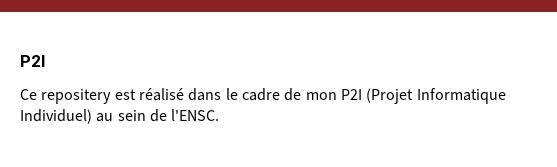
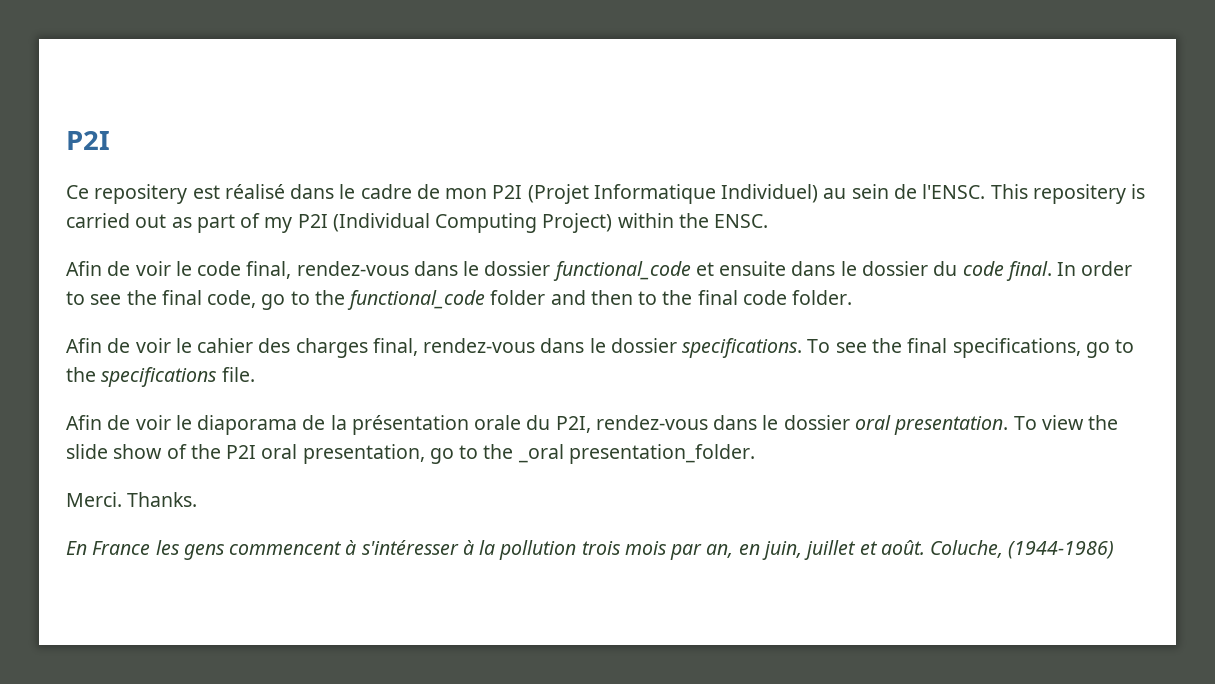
(220, 115) none -> [990,184,1146,204] [66,213,769,233] [66,261,1133,281] [66,290,853,310] [66,338,1135,358] [66,367,255,387] [66,415,1119,435] [66,444,755,464] [66,492,198,507] [66,540,1115,560] This repositery is carried out as part of my P2I (Individual Computing Project) within the ENSC. // Afin de voir le code final, rendez-vous dans le dossier functional_code et ensuite dans le dossier du code final. In order to see the final code, go to the functional_code folder and then to the final code folder. // Afin de voir le cahier des charges final, rendez-vous dans le dossier specifications. To see the final specifications, go to the specifications file. // Afin de voir le diaporama de la présentation orale du P2I, rendez-vous dans le dossier oral presentation. To view the slide show of the P2I oral presentation, go to the _oral presentation_folder. // Merci. Thanks. // En France les gens commencent à s'intéresser à la pollution trois mois par an, en juin, juillet et août. Coluche, (1944-1986)

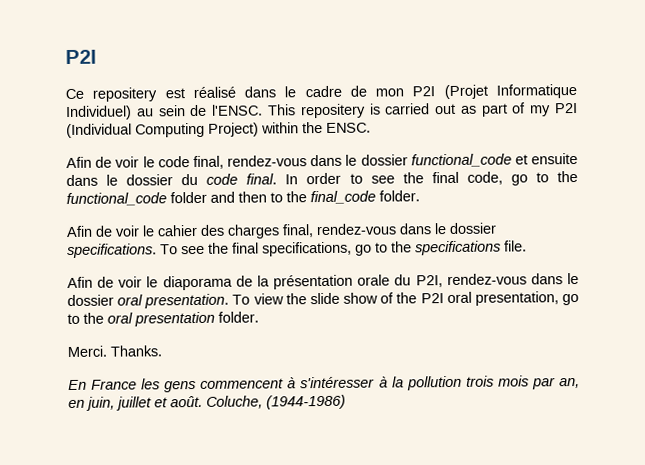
[697,290,787,305] final code -> [310,190,376,205] final_code
[517,444,755,464] _oral presentation_folder. -> [107,311,259,327] oral presentation folder.

